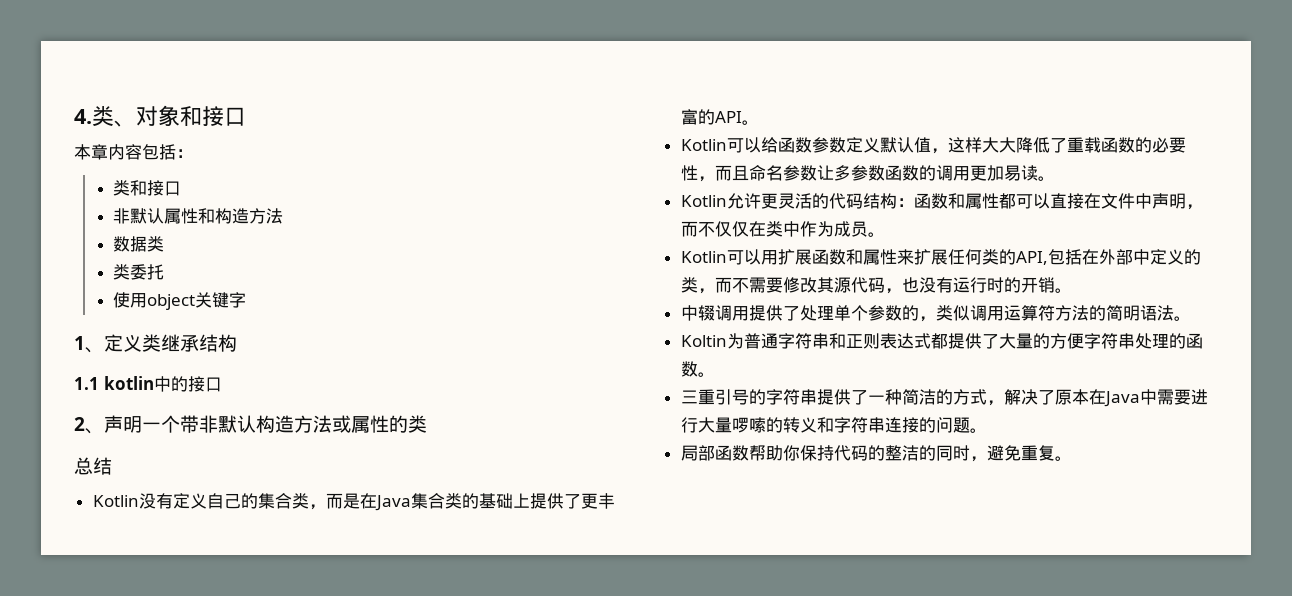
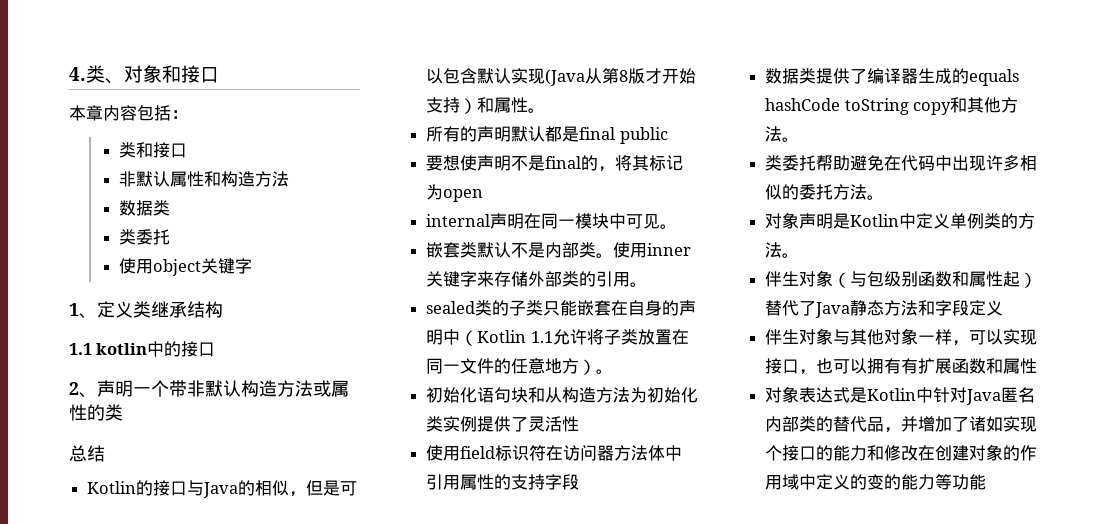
[138,493,615,511] [680,109,759,125] [680,137,1186,154] [680,165,1055,182] [680,193,1203,210] [680,221,885,237] [680,249,1201,265] [680,277,1072,294] [680,305,1191,322] [680,333,1203,349] [680,361,715,377] [680,389,1208,407] [680,417,987,433] [680,445,1072,462] 没有定义自己的集合类，而是在Java集合类的基础上提供了更丰富的API。 // Kotlin可以给函数参数定义默认值，这样大大降低了重载函数的必要性，而且命名参数让多参数函数的调用更加易读。 // Kotlin允许更灵活的代码结构：函数和属性都可以直接在文件中声明，而不仅仅在类中作为成员。 // Kotlin可以用扩展函数和属性来扩展任何类的API,包括在外部中定义的类，而不需要修改其源代码，也没有运行时的开销。 // 中辍调用提供了处理单个参数的，类似调用运算符方法的简明语法。 // Koltin为普通字符串和正则表达式都提供了大量的方便字符串处理的函数。 // 三重引号的字符串提供了一种简洁的方式，解决了原本在Java中需要进行大量啰嗦的转义和字符串连接的问题。 // 局部函数帮助你保持代码的整洁的同时，避免重复。 -> [136,480,358,498] [426,68,697,86] [426,97,546,114] [426,126,668,144] [426,155,684,172] [426,184,484,202] [426,213,678,229] [426,242,692,258] [426,271,648,287] [426,300,697,316] [426,329,689,346] [426,358,614,375] [426,387,699,403] [426,416,580,432] [426,445,683,461] [426,474,580,490] [765,68,1020,86] [765,97,1019,115] [765,126,800,142] [765,155,1038,171] [765,184,885,200] [765,212,1036,229] [765,242,800,258] [765,270,1038,288] [765,300,1004,318] [765,328,1038,346] [765,358,1038,375] [765,386,1036,405] [765,416,1038,433] [765,444,1038,461] [765,474,987,490] 的接口与Java的相似，但是可以包含默认实现(Java从第8版才开始支持）和属性。 // 所有的声明默认都是final public // 要想使声明不是final的，将其标记为open // internal声明在同一模块中可见。 // 嵌套类默认不是内部类。使用inner关键字来存储外部类的引用。 // sealed类的子类只能嵌套在自身的声明中（Kotlin 1.1允许将子类放置在同一文件的任意地方）。 // 初始化语句块和从构造方法为初始化类实例提供了灵活性 // 使用field标识符在访问器方法体中引用属性的支持字段 // 数据类提供了编译器生成的equals hashCode toString copy和其他方法。 // 类委托帮助避免在代码中出现许多相似的委托方法。 // 对象声明是Kotlin中定义单例类的方法。 // 伴生对象（与包级别函数和属性起）替代了Java静态方法和字段定义 // 伴生对象与其他对象一样，可以实现接口，也可以拥有有扩展函数和属性 // 对象表达式是Kotlin中针对Java匿名内部类的替代品，并增加了诸如实现个接口的能力和修改在创建对象的作用域中定义的变的能力等功能

